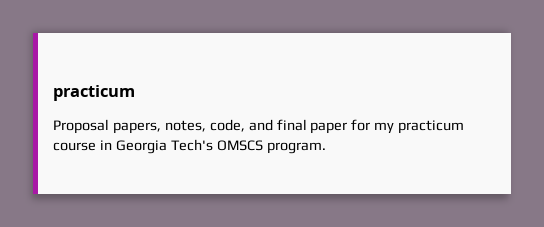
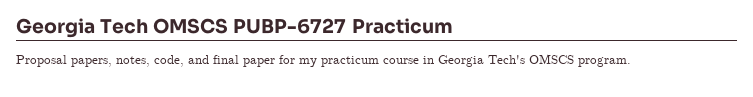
[53,85,135,101] practicum -> [16,18,453,38] Georgia Tech OMSCS PUBP-6727 Practicum

